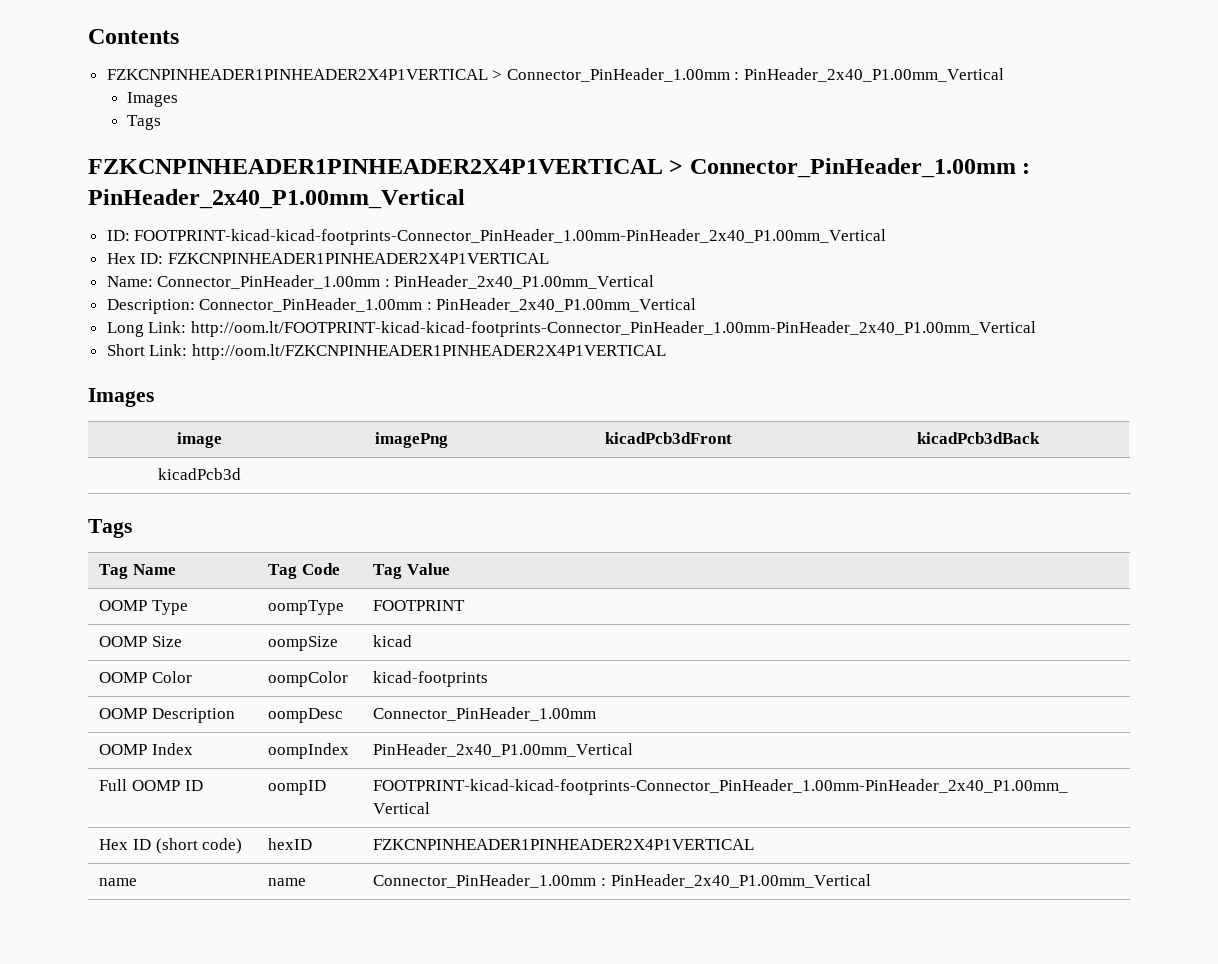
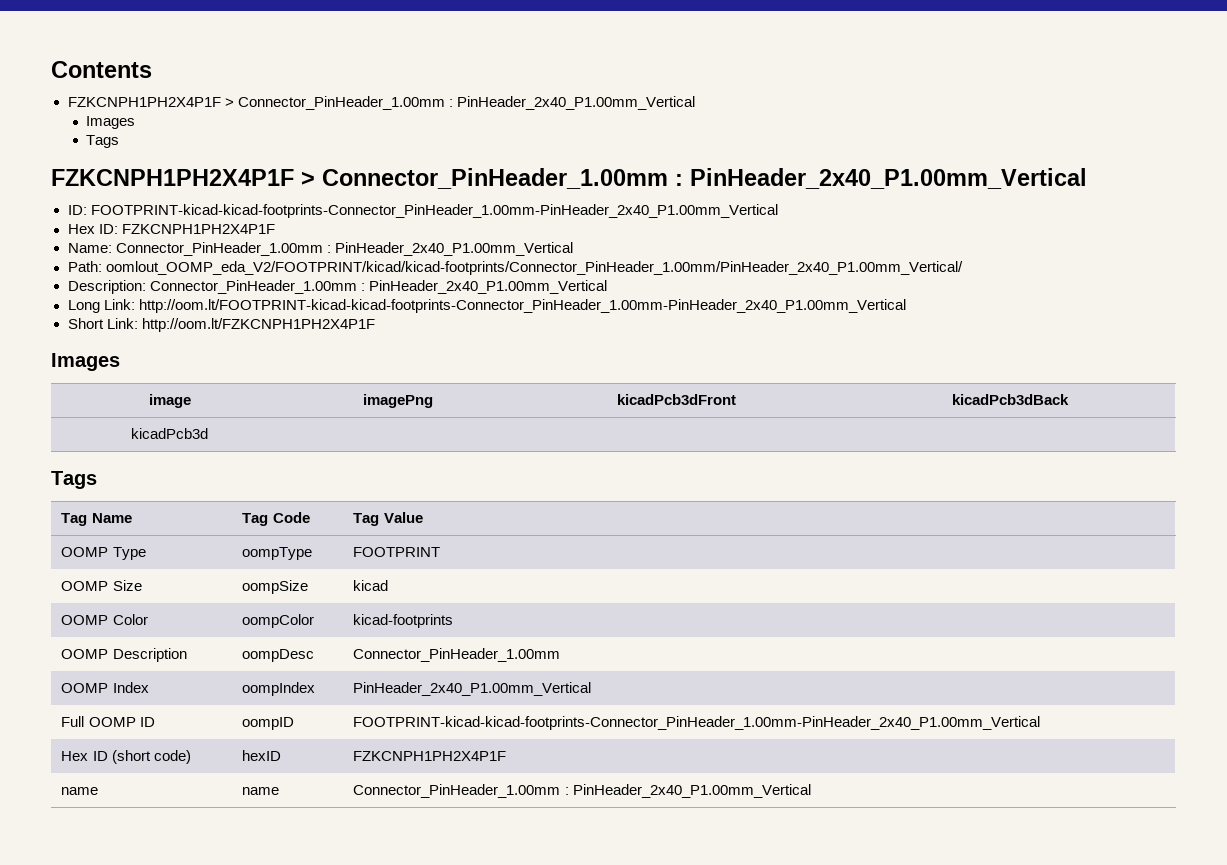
[106,69,488,80] FZKCNPINHEADER1PINHEADER2X4P1VERTICAL -> [67,97,221,107] FZKCNPH1PH2X4P1F
[88,159,663,174] FZKCNPINHEADER1PINHEADER2X4P1VERTICAL -> [51,169,294,186] FZKCNPH1PH2X4P1F
[167,253,549,264] FZKCNPINHEADER1PINHEADER2X4P1VERTICAL -> [121,224,275,234] FZKCNPH1PH2X4P1F
(655, 282) none -> [67,261,963,275] // Path: oomlout_OOMP_eda_V2/FOOTPRINT/kicad/kicad-footprints/Connector_PinHeader_1.00mm/PinHeader_2x40_P1.00mm_Vertical/
[191,344,666,360] http://oom.lt/FZKCNPINHEADER1PINHEADER2X4P1VERTICAL -> [141,318,375,332] http://oom.lt/FZKCNPH1PH2X4P1F
[373,839,755,850] FZKCNPINHEADER1PINHEADER2X4P1VERTICAL -> [353,751,507,761] FZKCNPH1PH2X4P1F

